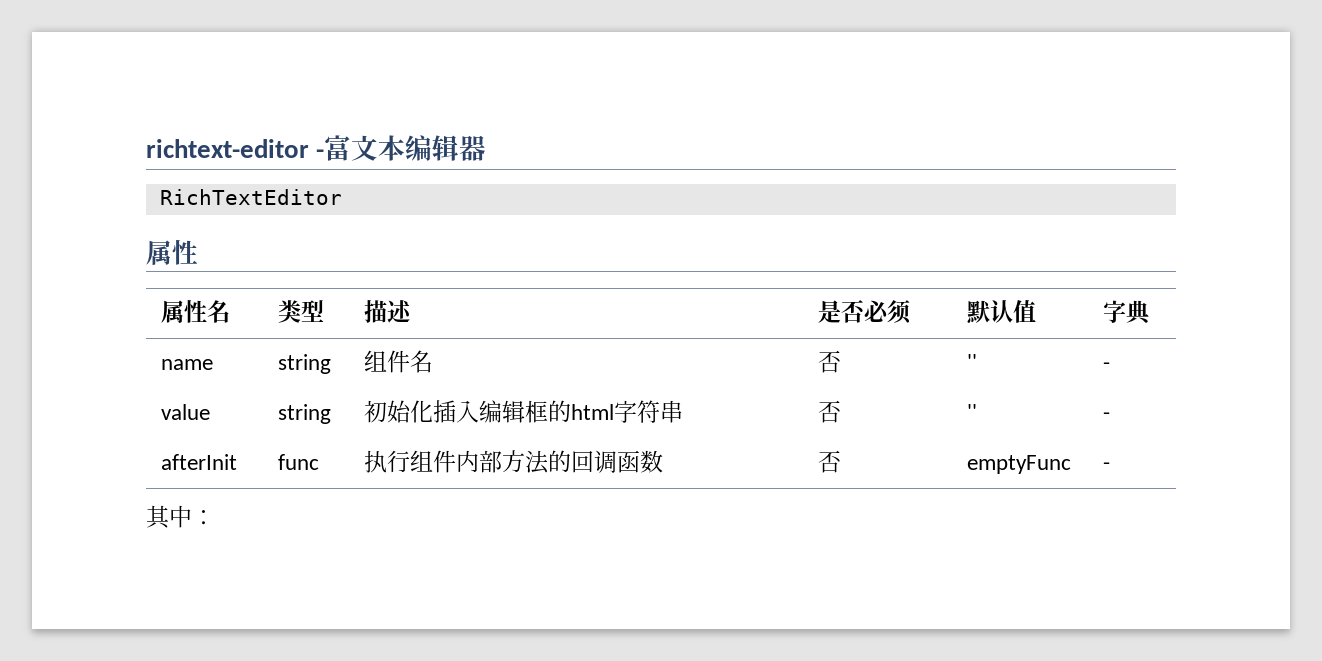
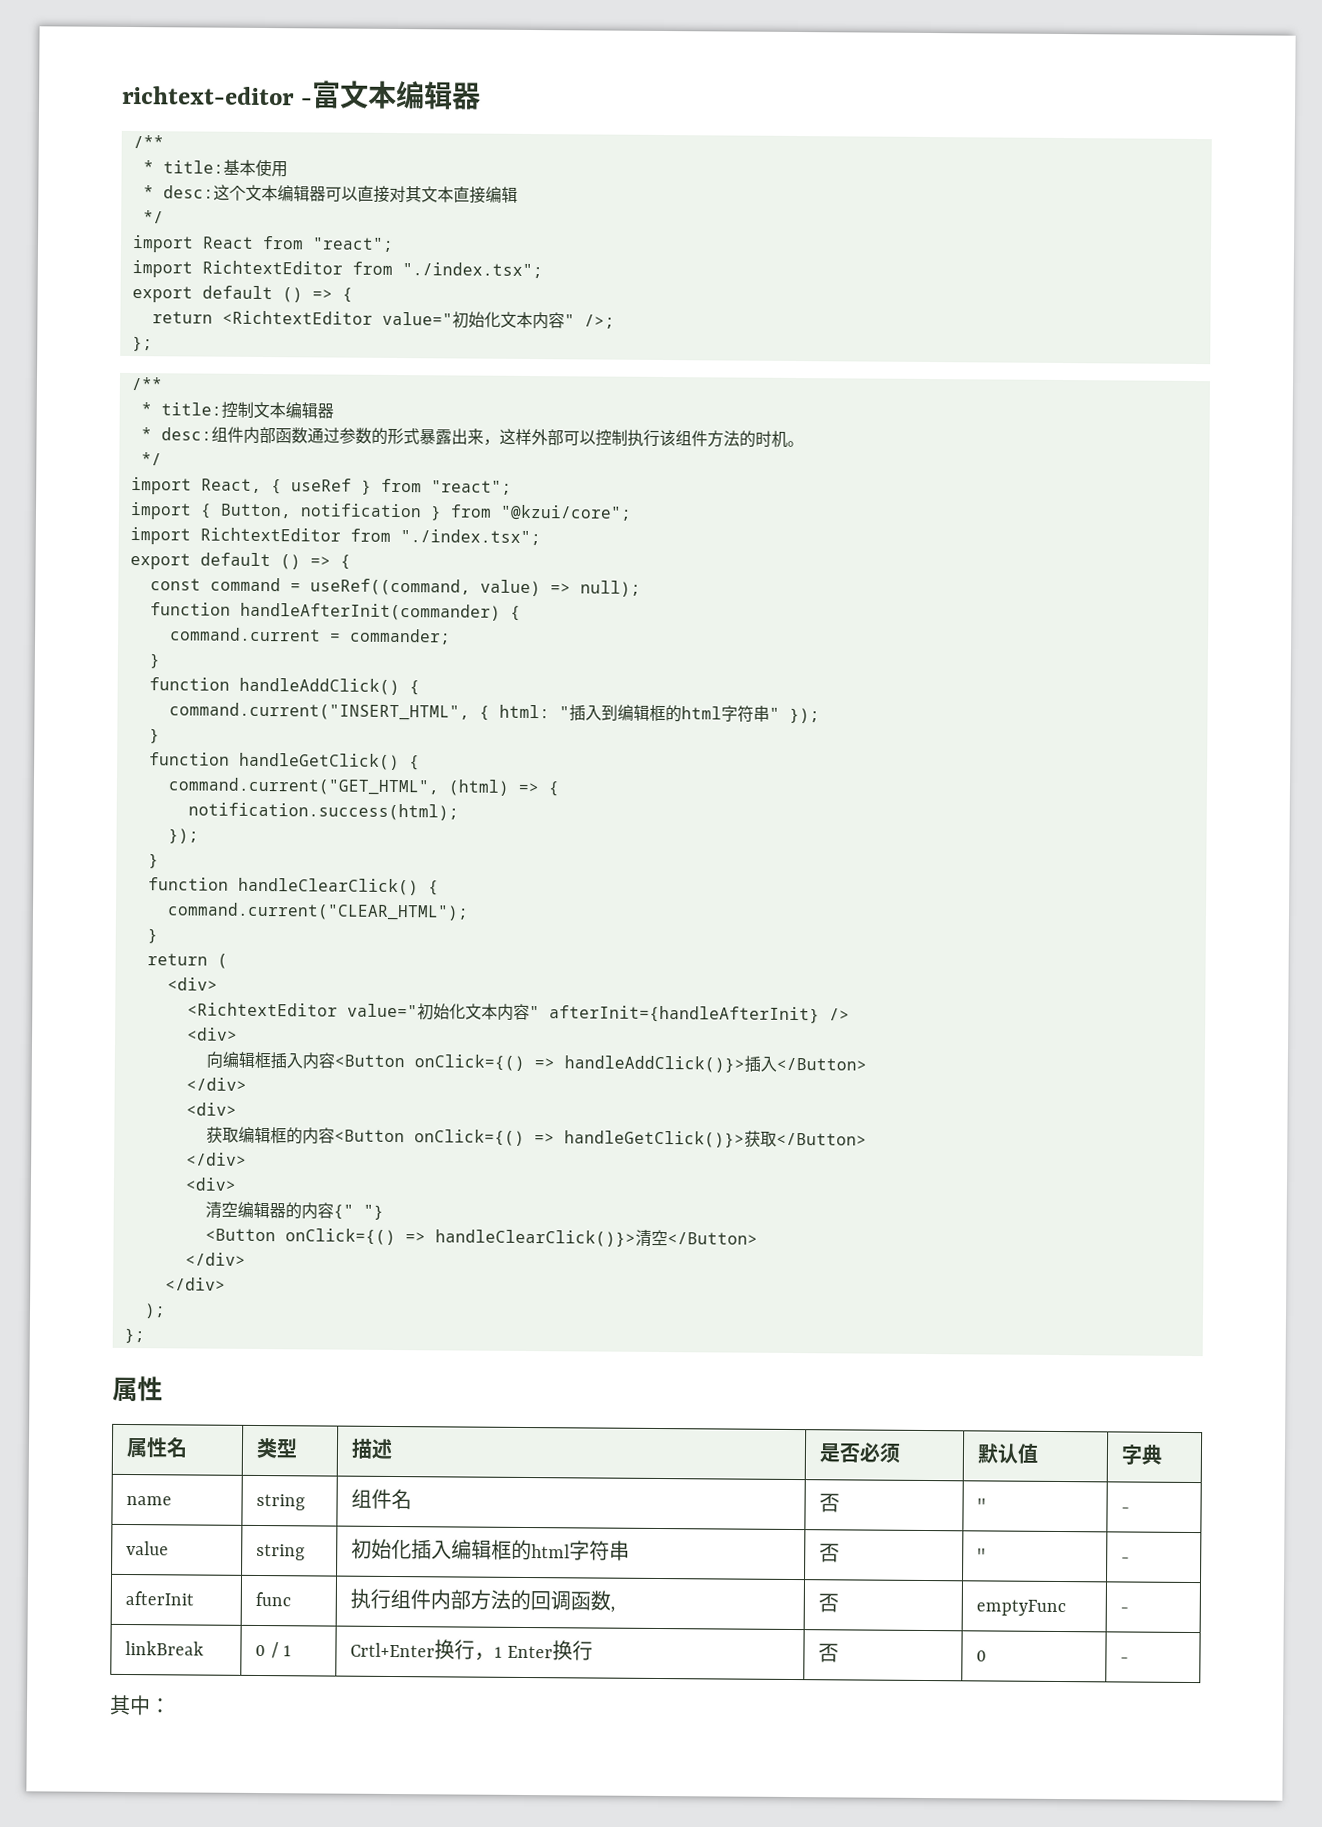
[159,189,342,205] RichTextEditor -> [133,135,164,149] [143,159,288,178] [143,184,518,204] [143,210,164,224] [132,235,394,253] [132,260,543,279] [132,285,353,303] [152,310,615,330] [132,336,153,352] [131,377,163,391] [141,401,334,419] [141,426,804,448] [141,452,162,466] [131,477,512,495] [130,502,632,521] [130,527,541,546] [130,552,351,570] [150,577,641,597] [150,602,521,621] [170,627,451,645] [149,653,160,669] [149,677,420,696] [169,702,820,724] [149,728,160,744] [149,752,420,771] [168,777,559,797] [188,802,459,821] [168,828,199,844] [148,853,159,869] [148,877,439,896] [167,902,469,921] [147,928,158,944] [147,953,228,969] [167,977,218,991] [187,1002,850,1024] [187,1027,238,1041] [206,1051,867,1073] [186,1077,247,1091] [186,1102,237,1116] [206,1126,867,1148] [186,1152,247,1166] [185,1177,237,1191] [205,1201,384,1220] [205,1228,758,1247] [185,1252,246,1266] [165,1277,226,1291] [144,1303,166,1319] [124,1327,145,1344] /** // * title:基本使用 // * desc:这个文本编辑器可以直接对其文本直接编辑 // */ // import React from "react"; // import RichtextEditor from "./index.tsx"; // export default () => { // return <RichtextEditor value="初始化文本内容" />; // }; // /** // * title:控制文本编辑器 // * desc:组件内部函数通过参数的形式暴露出来，这样外部可以控制执行该组件方法的时机。 // */ // import React, { useRef } from "react"; // import { Button, notification } from "@kzui/core"; // import RichtextEditor from "./index.tsx"; // export default () => { // const command = useRef((command, value) => null); // function handleAfterInit(commander) { // command.current = commander; // } // function handleAddClick() { // command.current("INSERT_HTML", { html: "插入到编辑框的html字符串" }); // } // function handleGetClick() { // command.current("GET_HTML", (html) => { // notification.success(html); // }); // } // function handleClearClick() { // command.current("CLEAR_HTML"); // } // return ( // <div> // <RichtextEditor value="初始化文本内容" afterInit={handleAfterInit} /> // <div> // 向编辑框插入内容<Button onClick={() => handleAddClick()}>插入</Button> // </div> // <div> // 获取编辑框的内容<Button onClick={() => handleGetClick()}>获取</Button> // </div> // <div> // 清空编辑器的内容{" "} // <Button onClick={() => handleClearClick()}>清空</Button> // </div> // </div> // ); // };
(663, 461) none -> [610,1606,616,1613] ,
(1110, 466) none -> [125,1641,205,1656] [255,1642,292,1659] [350,1639,593,1661] [818,1643,840,1663] [976,1650,988,1662] [1120,1657,1130,1663] // linkBreak | 0 / 1 | Crtl+Enter换行，1 Enter换行 | 否 | 0 | -

